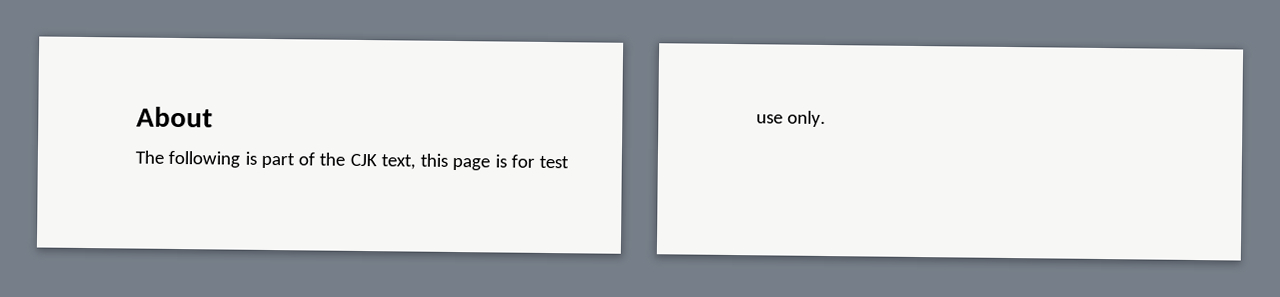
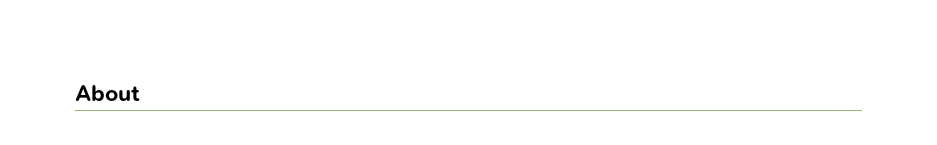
[135,150,569,171] [756,110,826,128] // The following is part of the CJK text, this page is for test use only. -> (140, 93) none

